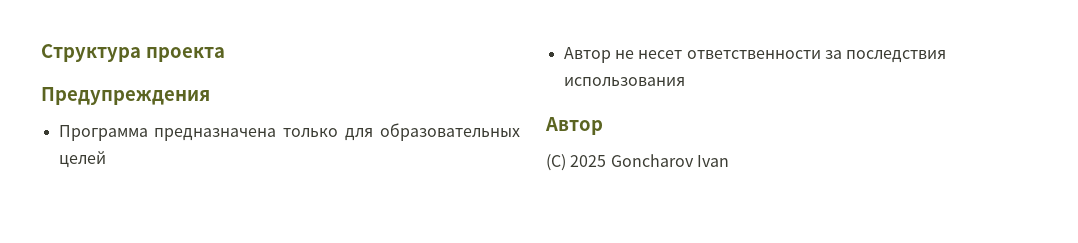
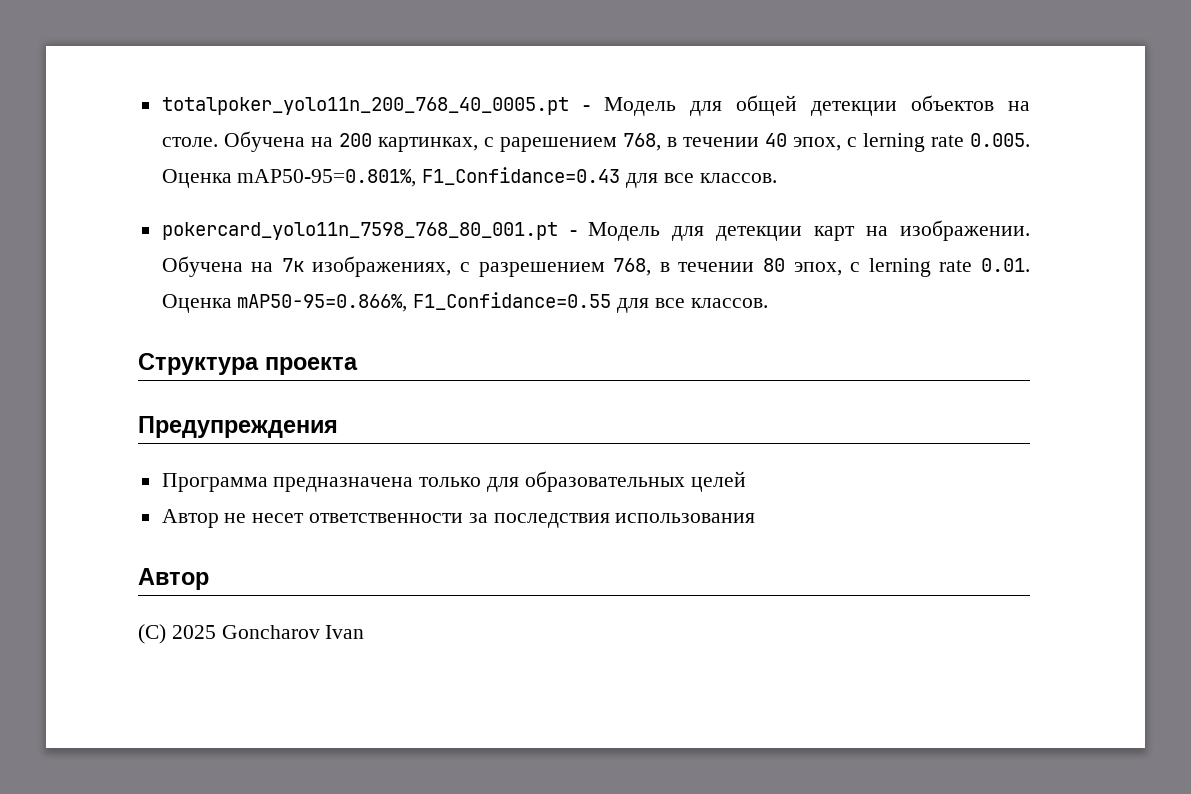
(41, 53) none -> [161,95,1030,116] [161,131,1030,152] [161,167,777,188] [161,220,1030,241] [161,256,1030,277] [161,292,768,313] totalpoker_yolo11n_200_768_40_0005.pt - Модель для общей детекции объектов на столе. Обучена на 200 картинках, с рарешением 768, в течении 40 эпох, с lerning rate 0.005. Оценка mAP50-95=0.801%, F1_Confidance=0.43 для все классов. // pokercard_yolo11n_7598_768_80_001.pt - Модель для детекции карт на изображении. Обучена на 7к изображениях, с разрешением 768, в течении 80 эпох, с lerning rate 0.01. Оценка mAP50-95=0.866%, F1_Confidance=0.55 для все классов. //

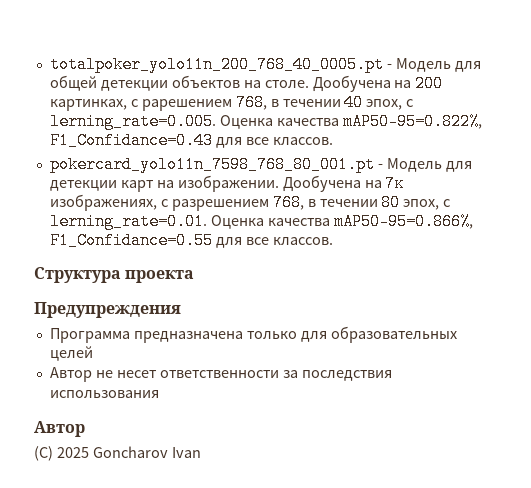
[223,131,305,152] Обучена -> [312,75,391,92] Дообучена
[862,133,1030,152] [161,169,417,188] lerning rate 0.005. Оценка mAP50-95=0.801%, -> [49,113,482,130] lerning_rate=0.005. Оценка качества mAP50-95=0.822%,
[161,256,243,277] Обучена -> [282,175,361,192] Дообучена
[868,258,1030,277] [161,294,232,313] lerning rate 0.01. Оценка -> [49,213,330,230] lerning_rate=0.01. Оценка качества

